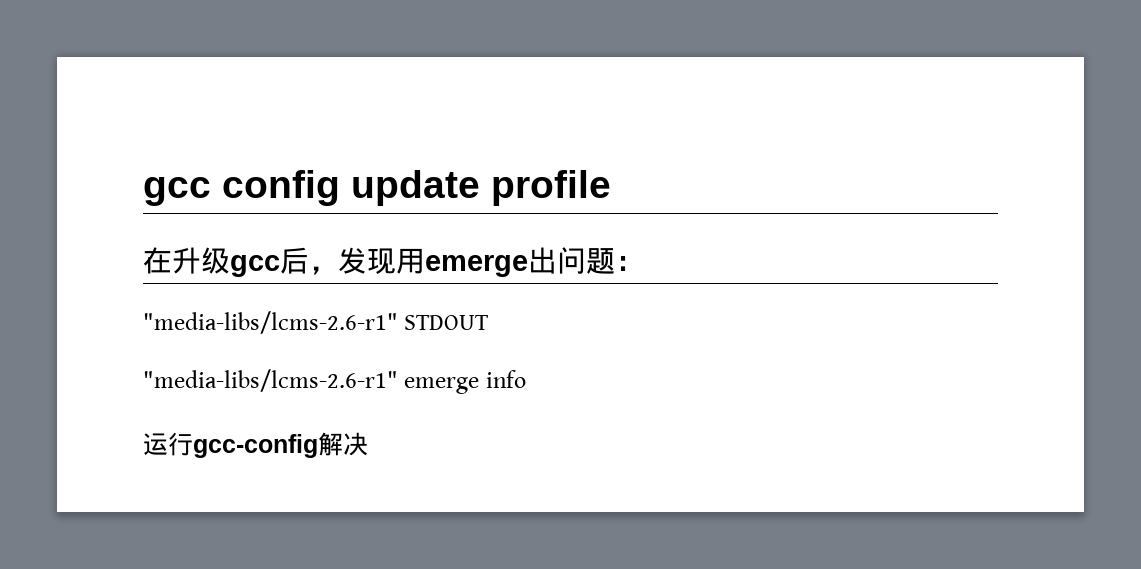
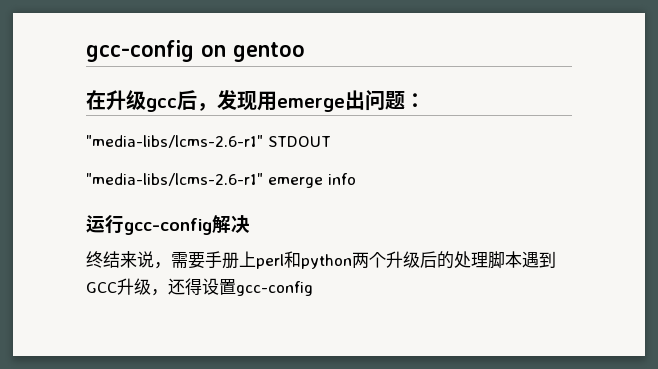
[143,170,611,206] gcc config update profile -> [86,40,305,62] gcc-config on gentoo
(368, 444) none -> [86,251,556,269] [86,278,313,296] // 终结来说，需要手册上perl和python两个升级后的处理脚本遇到GCC升级，还得设置gcc-config

